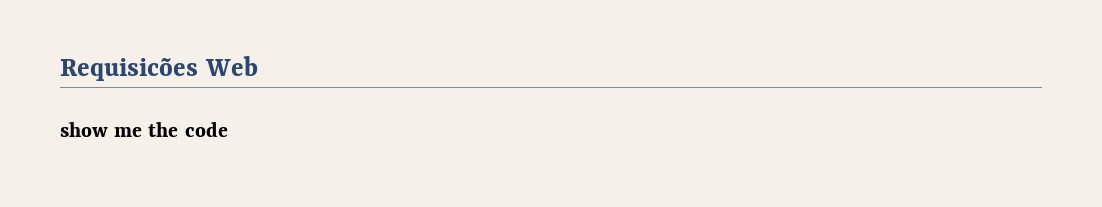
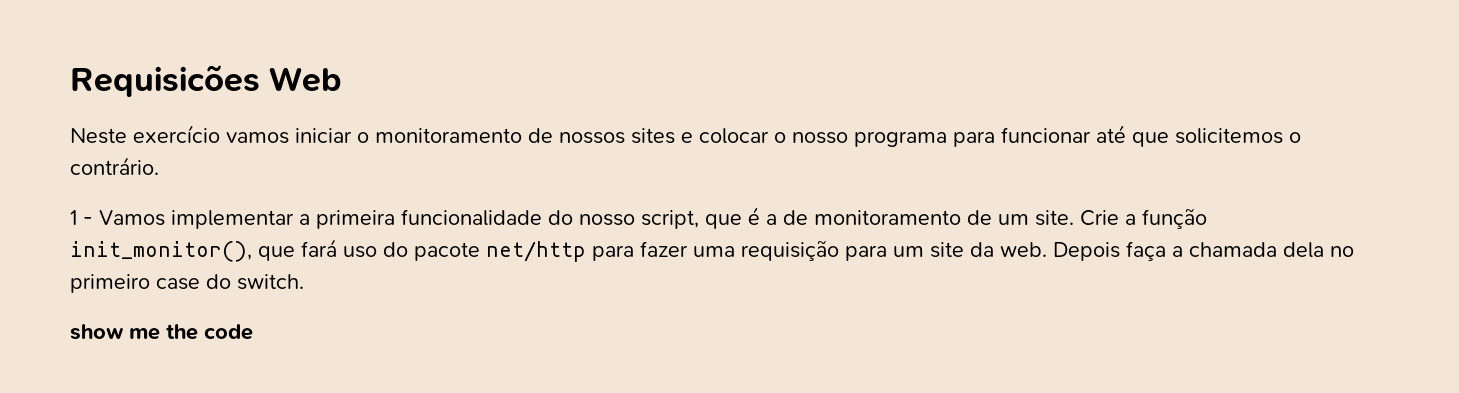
(258, 66) none -> [70,125,1301,147] [70,157,159,175] [70,207,1207,229] [70,239,1354,262] [70,274,304,293] // Neste exercício vamos iniciar o monitoramento de nossos sites e colocar o nosso programa para funcionar até que solicitemos o contrário. // 1 - Vamos implementar a primeira funcionalidade do nosso script, que é a de monitoramento de um site. Crie a função init_monitor(), que fará uso do pacote net/http para fazer uma requisição para um site da web. Depois faça a chamada dela no primeiro case do switch.

